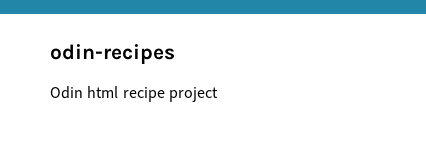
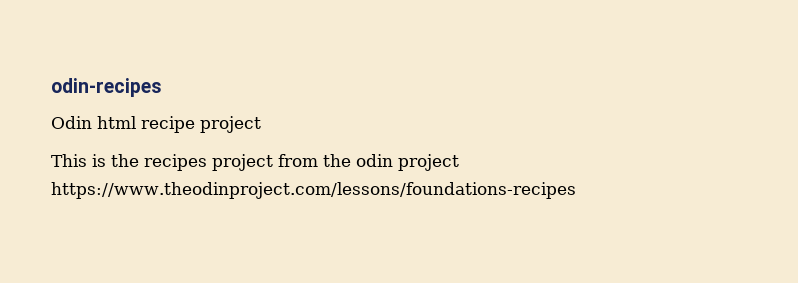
(218, 94) none -> [51,154,459,171] [51,182,576,199] // This is the recipes project from the odin project https://www.theodinproject.com/lessons/foundations-recipes

